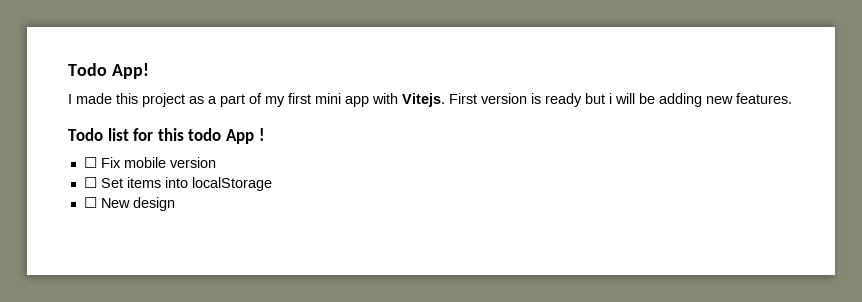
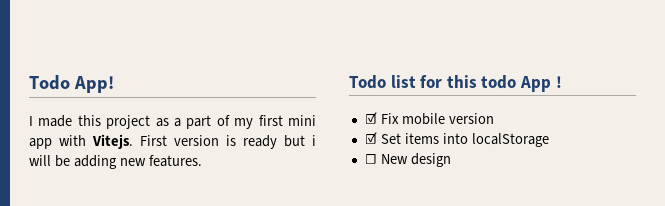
[83,157,97,168] ☐ -> [364,112,377,124] ☑
[83,177,97,188] ☐ -> [364,132,377,144] ☑

